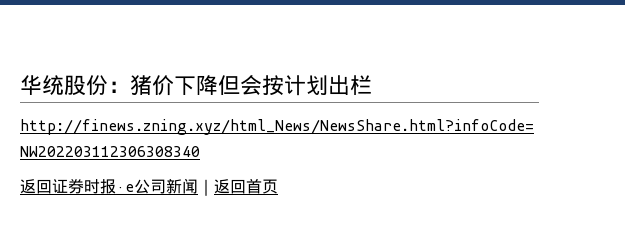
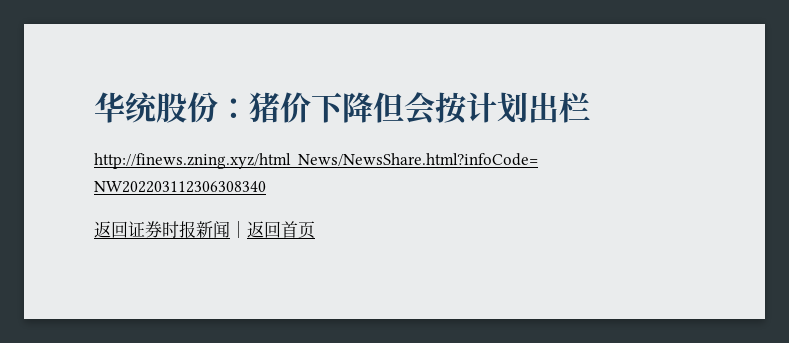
[116,179,166,194] ·e公司 -> (196, 229) none

